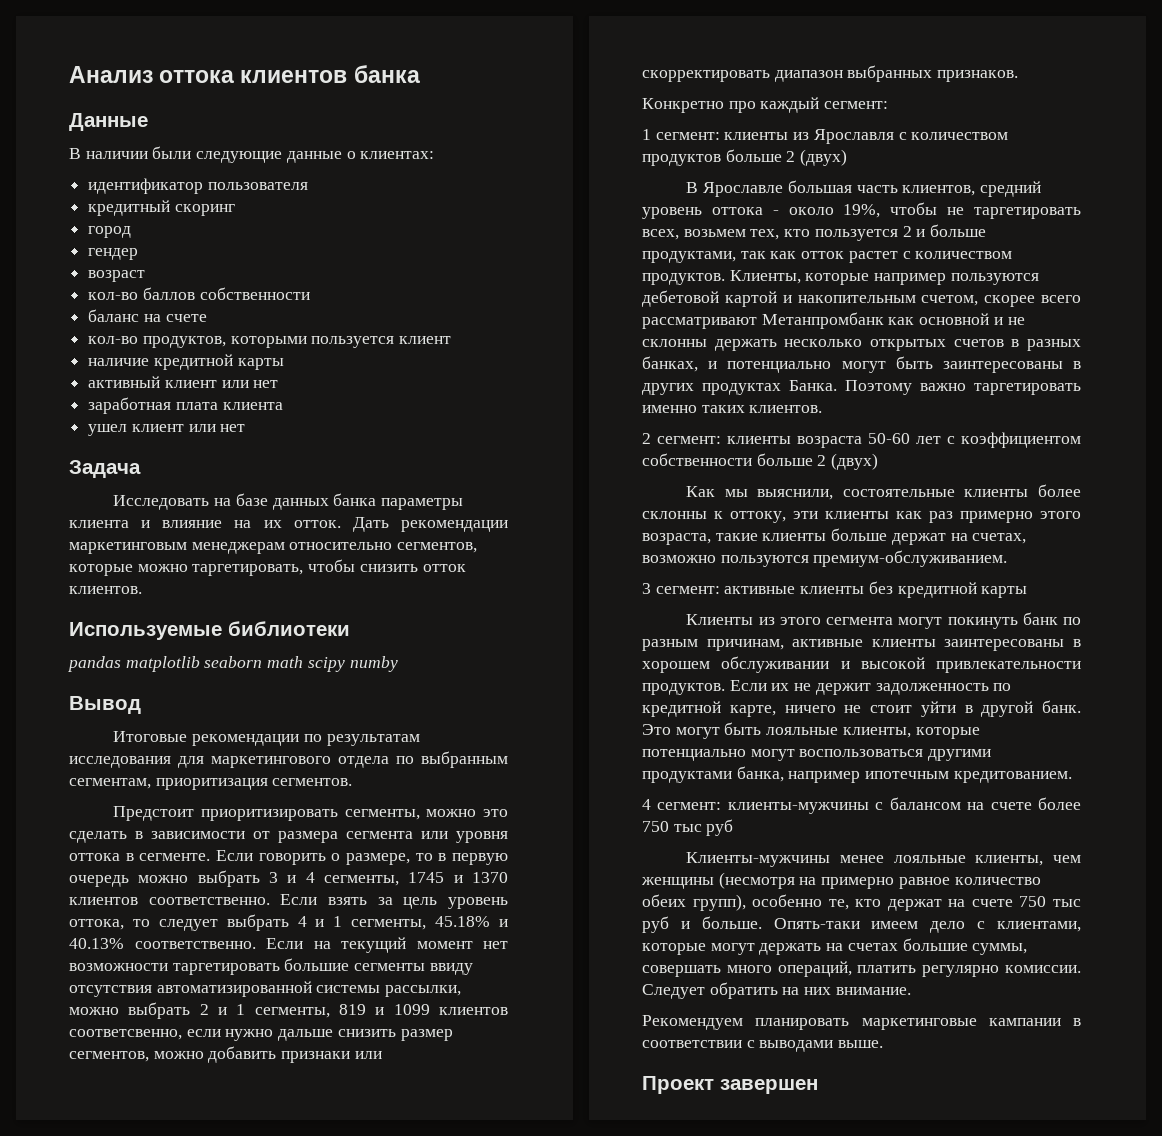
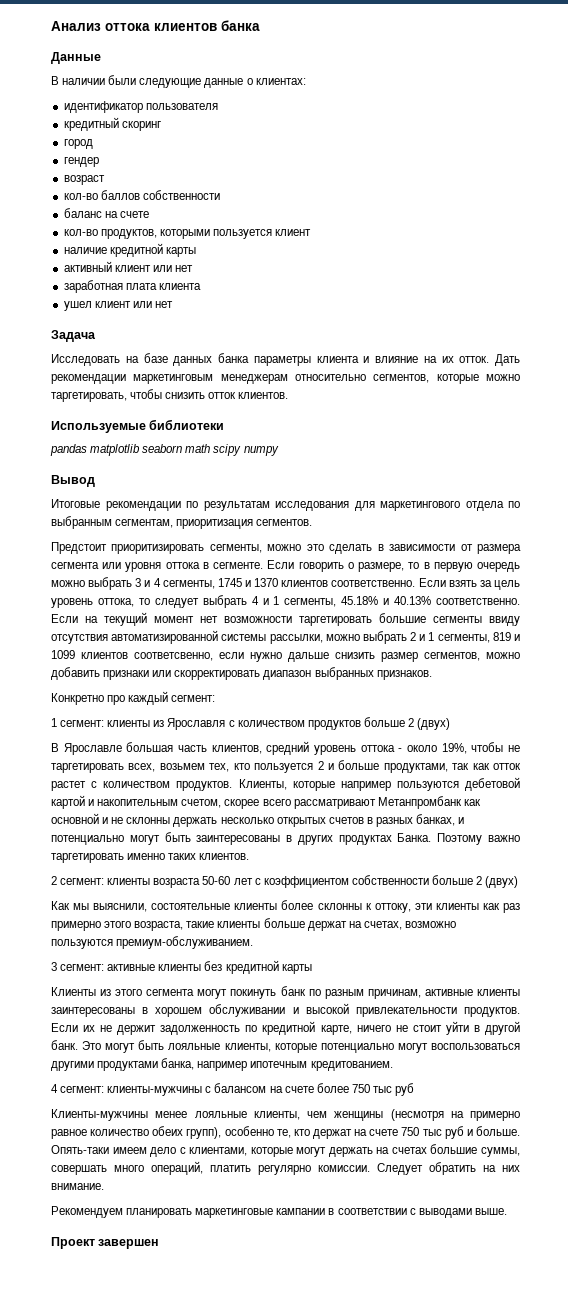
[349,656,398,672] numby -> [243,446,279,456] numpy

